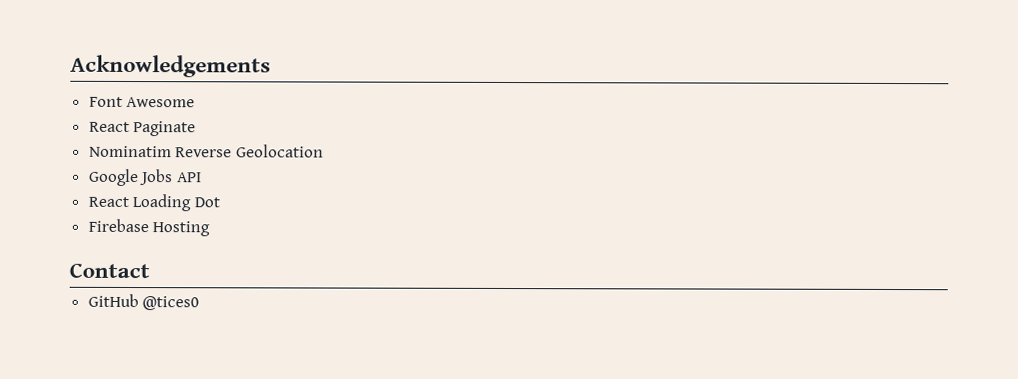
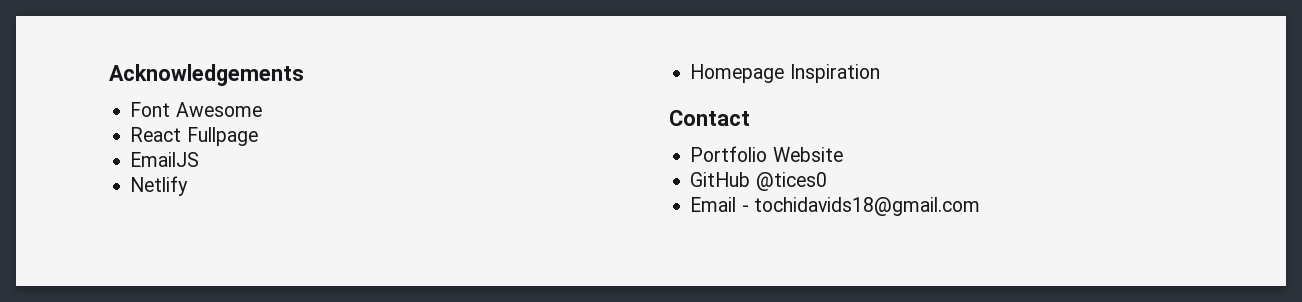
[133,121,197,137] [88,144,324,158] [88,168,202,187] [87,194,220,212] [87,218,211,237] Paginate // Nominatim Reverse Geolocation // Google Jobs API // React Loading Dot // Firebase Hosting -> [186,127,258,146] [130,152,200,167] [130,176,189,196] [690,64,880,83] Fullpage // EmailJS // Netlify // Homepage Inspiration
(150, 270) none -> [690,146,843,162] // Portfolio Website
(200, 303) none -> [690,197,980,216] // Email - tochidavids18@gmail.com

